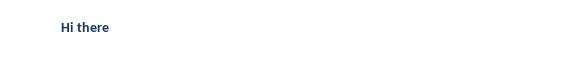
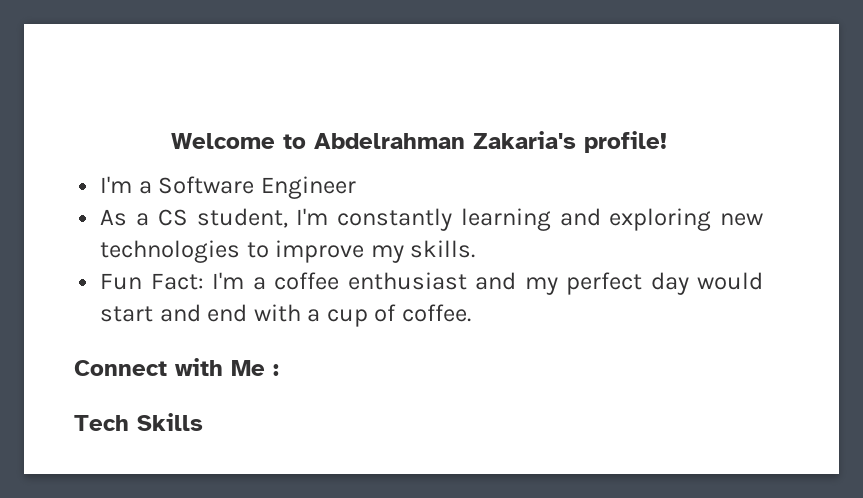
[61,22,109,32] Hi there -> [170,131,667,153] [100,176,356,199] [100,208,763,231] [100,240,476,263] [100,272,763,295] [100,304,471,327] [74,358,279,376] [74,413,203,431] Welcome to Abdelrahman Zakaria's profile! // I'm a Software Engineer // As a CS student, I'm constantly learning and exploring new technologies to improve my skills. // Fun Fact: I'm a coffee enthusiast and my perfect day would start and end with a cup of coffee. // Connect with Me : // Tech Skills

